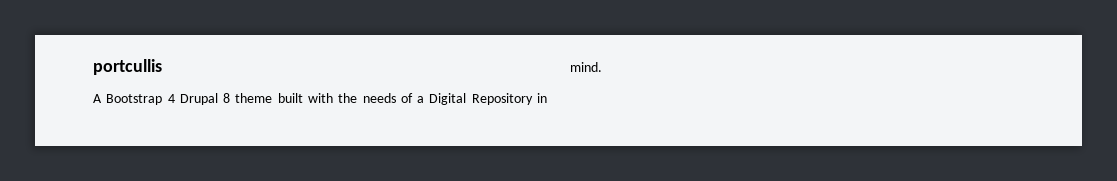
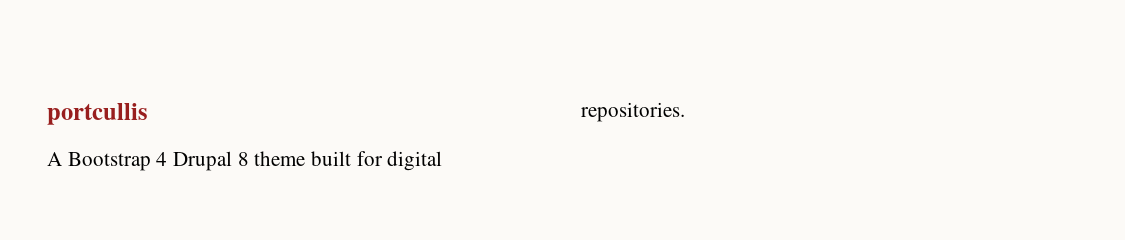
[307,93,547,105] [570,62,602,72] with the needs of a Digital Repository in mind. -> [356,151,443,171] [581,102,685,122] for digital repositories.

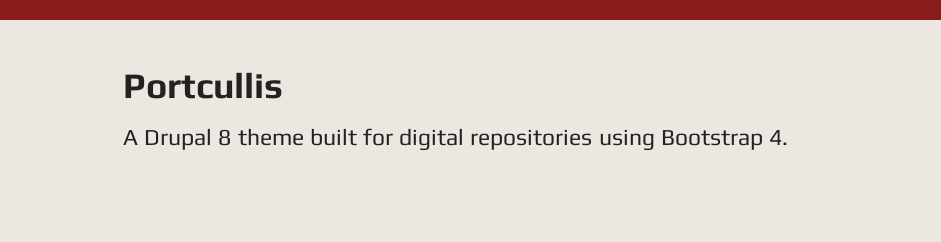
[47,103,148,125] portcullis -> [123,72,283,99] Portcullis
[67,152,168,171] Bootstrap 4 -> (138, 137) none
[581,102,685,122] repositories. -> [470,129,789,151] repositories using Bootstrap 4.

